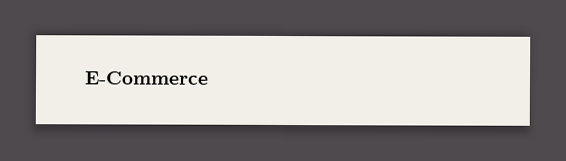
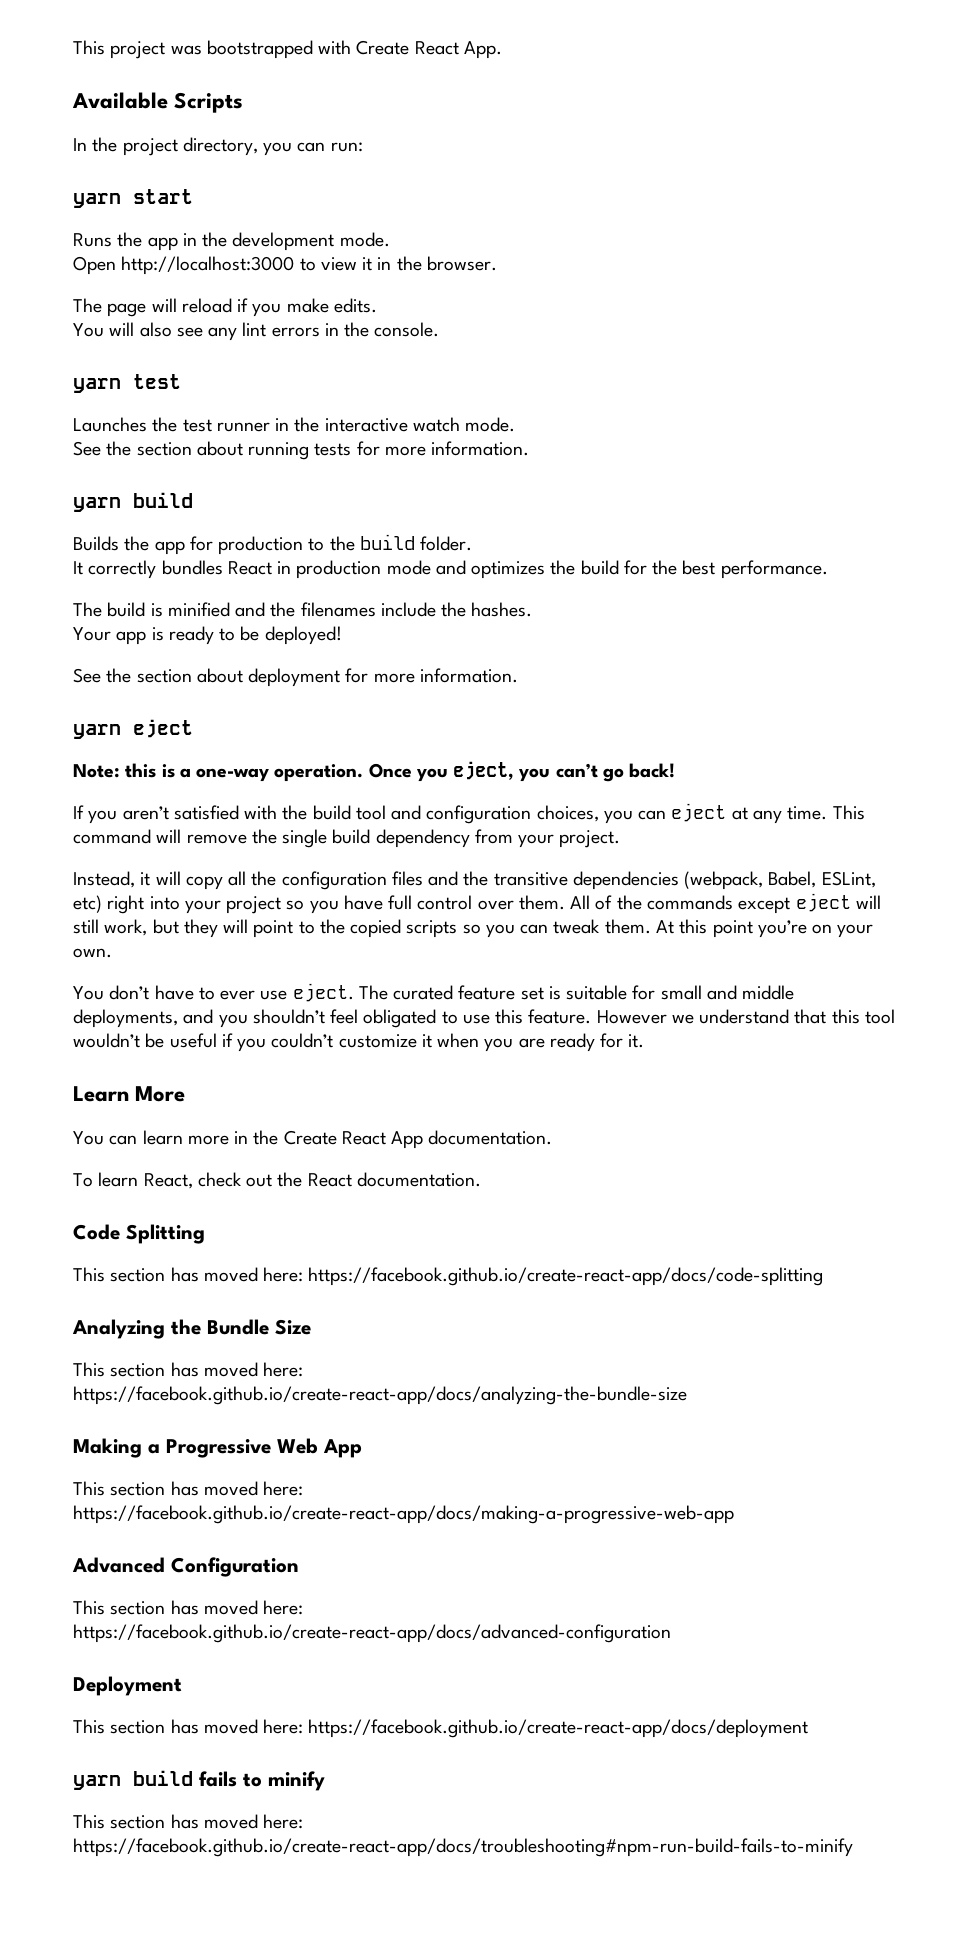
[84,71,209,85] E-Commerce -> [73,40,502,59] [72,92,244,113] [73,137,363,156] [73,189,193,208] [73,232,390,251] [73,256,497,275] [73,298,377,317] [73,322,440,341] [73,374,181,393] [73,417,516,432] [73,441,530,460] [73,492,193,512] [73,534,473,555] [73,560,828,579] [73,602,533,617] [73,626,342,645] [73,668,518,687] [73,719,193,739] [73,761,676,782] [73,803,865,824] [73,829,621,848] [73,871,876,890] [73,893,881,914] [73,919,874,938] [73,948,112,958] [73,983,795,1002] [73,1009,895,1028] [73,1033,645,1052] [73,1086,186,1102] [73,1130,553,1149] [73,1172,481,1189] [73,1224,205,1244] [73,1267,824,1286] [72,1319,311,1339] [73,1362,304,1377] [73,1386,687,1405] [73,1438,362,1458] [73,1481,304,1496] [73,1505,734,1524] [72,1557,299,1577] [73,1600,304,1615] [73,1624,671,1643] [73,1676,182,1696] [73,1719,809,1738] [73,1770,325,1791] [73,1814,304,1829] [73,1838,853,1857] This project was bootstrapped with Create React App. // Available Scripts // In the project directory, you can run: // yarn start // Runs the app in the development mode. // Open http://localhost:3000 to view it in the browser. // The page will reload if you make edits. // You will also see any lint errors in the console. // yarn test // Launches the test runner in the interactive watch mode. // See the section about running tests for more information. // yarn build // Builds the app for production to the build folder. // It correctly bundles React in production mode and optimizes the build for the best performance. // The build is minified and the filenames include the hashes. // Your app is ready to be deployed! // See the section about deployment for more information. // yarn eject // Note: this is a one-way operation. Once you eject, you can’t go back! // If you aren’t satisfied with the build tool and configuration choices, you can eject at any time. This command will remove the single build dependency from your project. // Instead, it will copy all the configuration files and the transitive dependencies (webpack, Babel, ESLint, etc) right into your project so you have full control over them. All of the commands except eject will still work, but they will point to the copied scripts so you can tweak them. At this point you’re on your own. // You don’t have to ever use eject. The curated feature set is suitable for small and middle deployments, and you shouldn’t feel obligated to use this feature. However we understand that this tool wouldn’t be useful if you couldn’t customize it when you are ready for it. // Learn More // You can learn more in the Create React App documentation. // To learn React, check out the React documentation. // Code Splitting // This section has moved here: https://facebook.github.io/create-react-app/docs/code-splitting // Analyzing the Bundle Size // This section has moved here: https://facebook.github.io/create-react-app/docs/analyzing-the-bundle-size // Making a Progressive Web App // This section has moved here: https://facebook.github.io/create-react-app/docs/making-a-progressive-web-app // Advanced Configuration // This section has moved here: https://facebook.github.io/create-react-app/docs/advanced-configuration // Deployment // This section has moved here: https://facebook.github.io/create-react-app/docs/deployment // yarn build fails to minify // This section has moved here: https://facebook.github.io/create-react-app/docs/troubleshooting#npm-run-build-fails-to-minify

